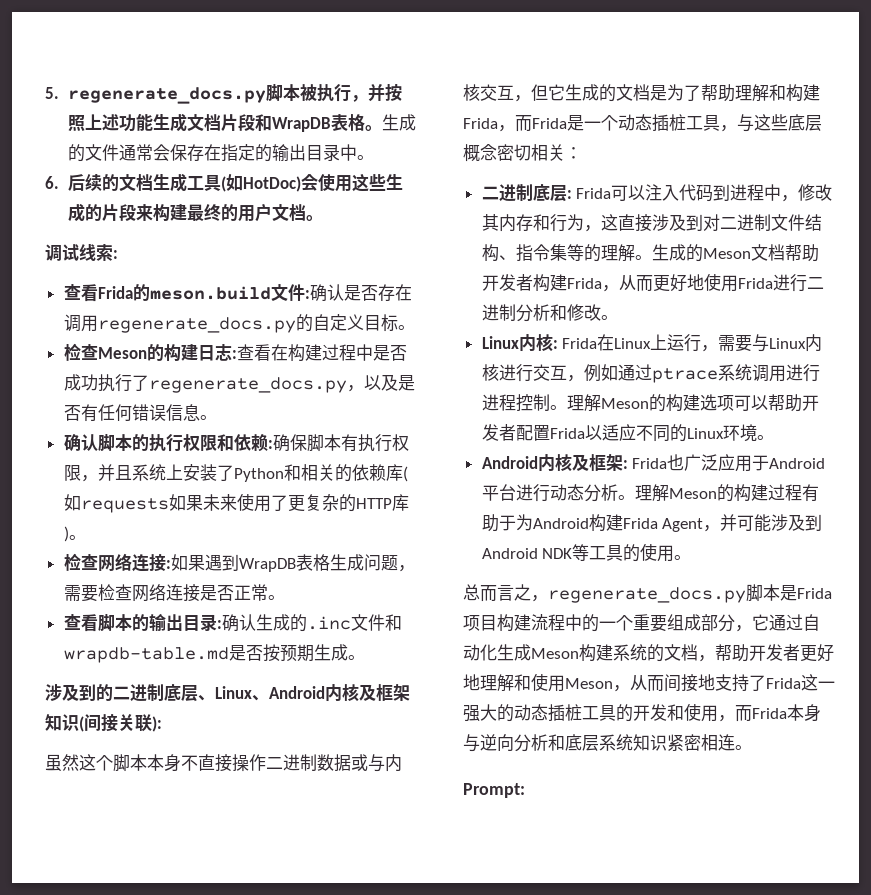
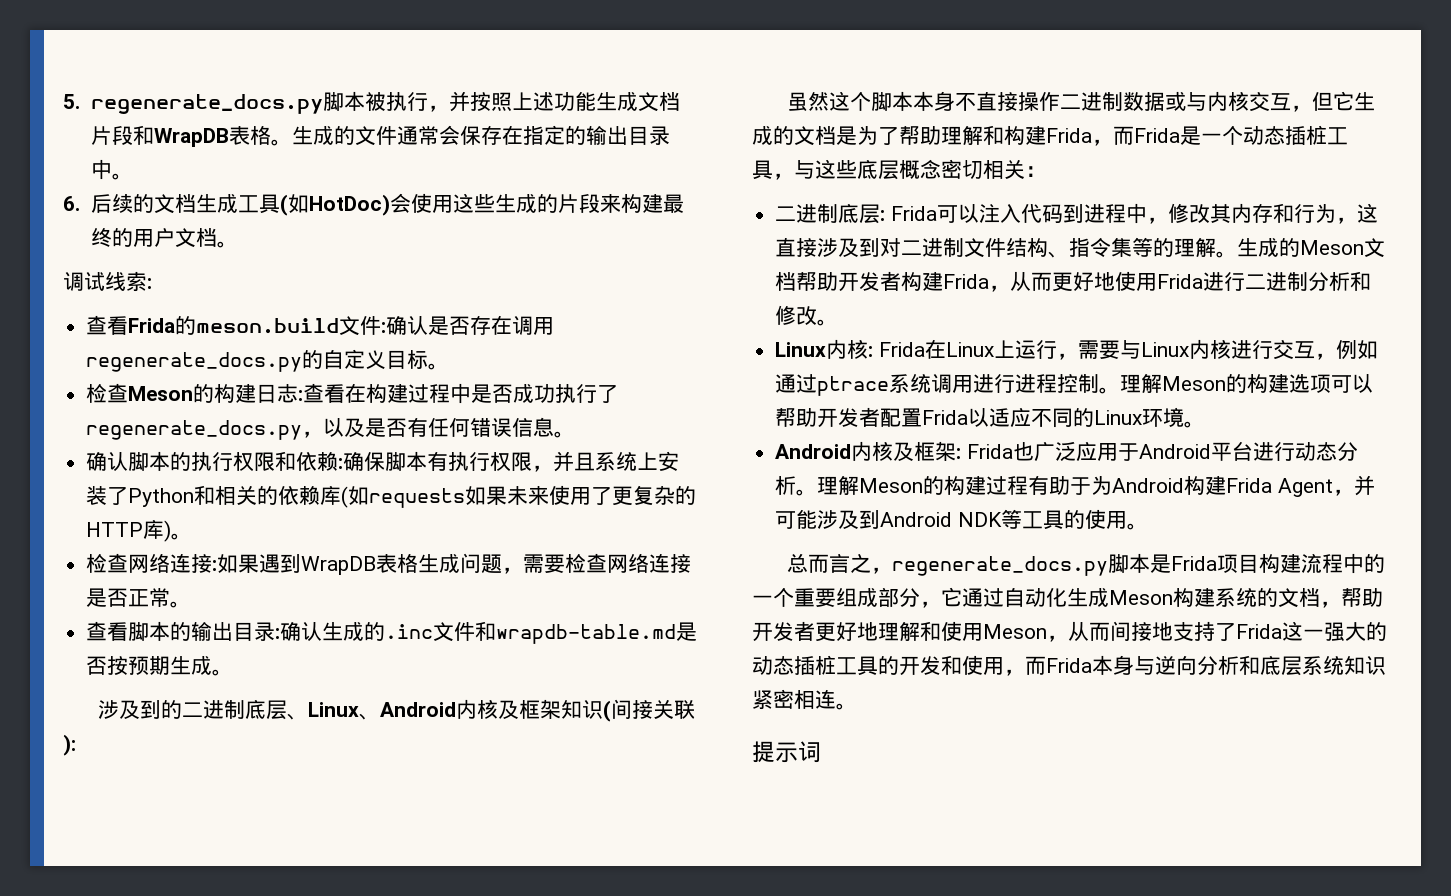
[463,783,525,798] Prompt: -> [752,741,821,763] 提示词

